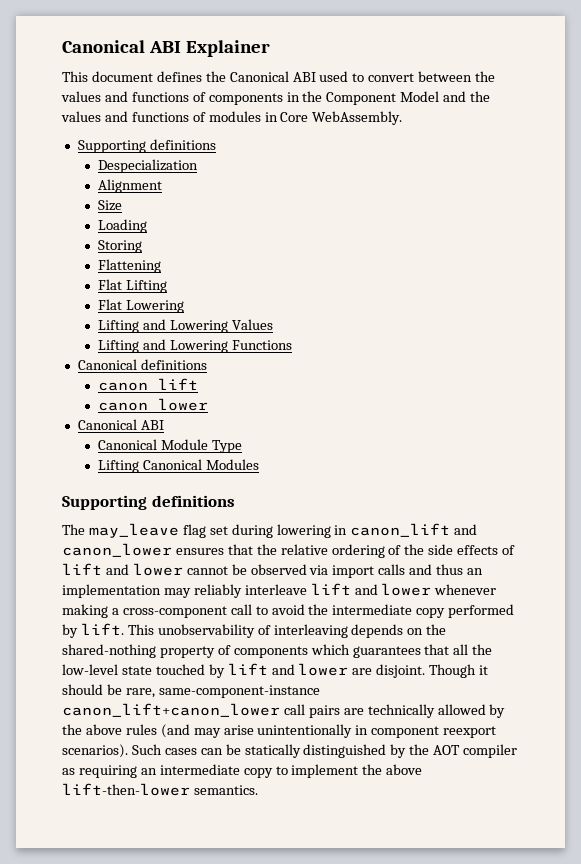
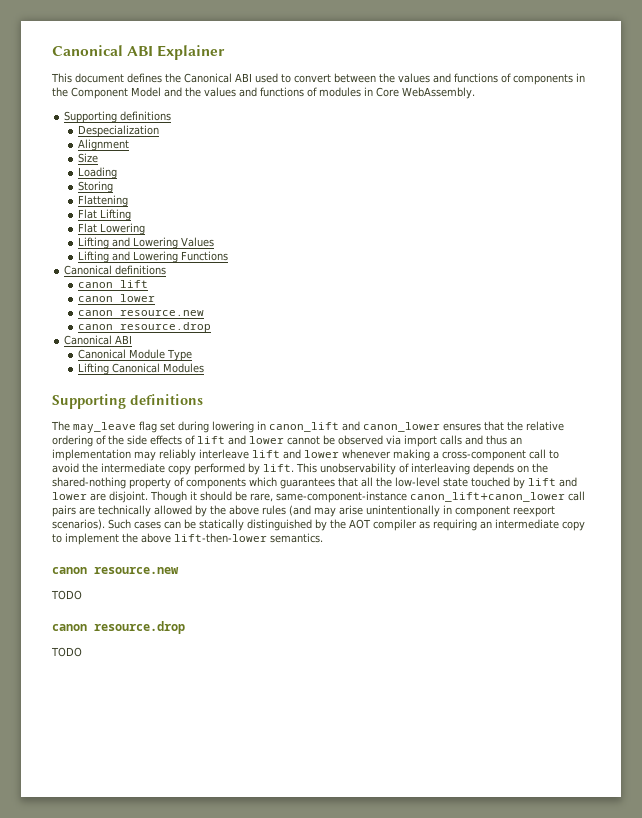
(209, 404) none -> [78,310,205,316] [78,322,212,333] // canon resource.new // canon resource.drop
(258, 790) none -> [52,567,179,574] [51,590,82,600] [52,621,185,634] [51,647,82,657] // canon resource.new // TODO // canon resource.drop // TODO

